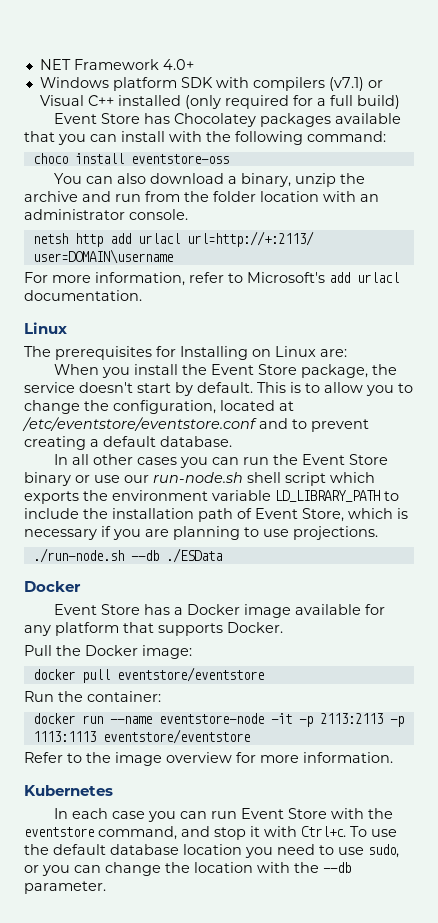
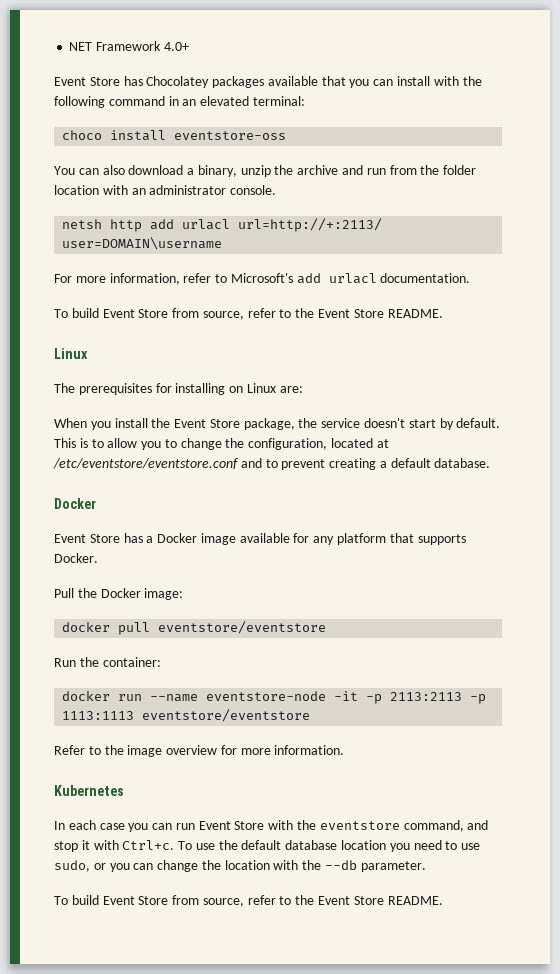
[39,77,383,91] [39,95,400,109] // Windows platform SDK with compilers (v7.1) or Visual C++ installed (only required for a full build) -> (189, 46) none
[307,131,386,142] command: -> [108,96,305,106] command in an elevated terminal:
(142, 295) none -> [54,308,443,320] // To build Event Store from source, refer to the Event Store README.
[180,346,248,360] Installing -> [175,383,226,395] installing
[54,454,389,468] [24,472,375,486] [24,490,399,504] [24,508,408,522] [24,526,378,540] [32,548,222,563] // In all other cases you can run the Event Store binary or use our run-node.sh shell script which exports the environment variable LD_LIBRARY_PATH to include the installation path of Event Store, which is necessary if you are planning to use projections. // ./run-node.sh --db ./ESData -> (491, 463) none
(106, 887) none -> [54,895,443,907] // To build Event Store from source, refer to the Event Store README.

